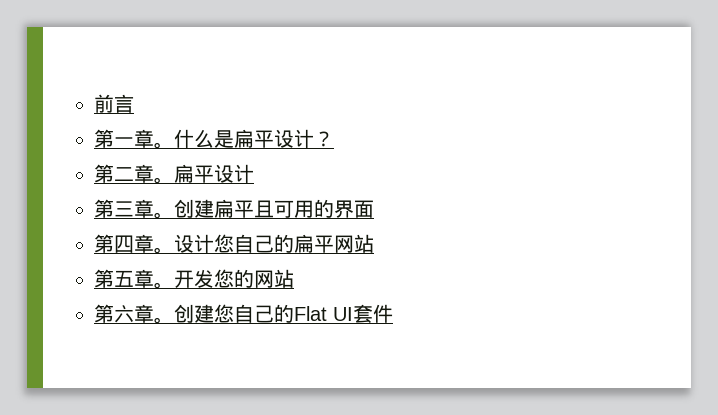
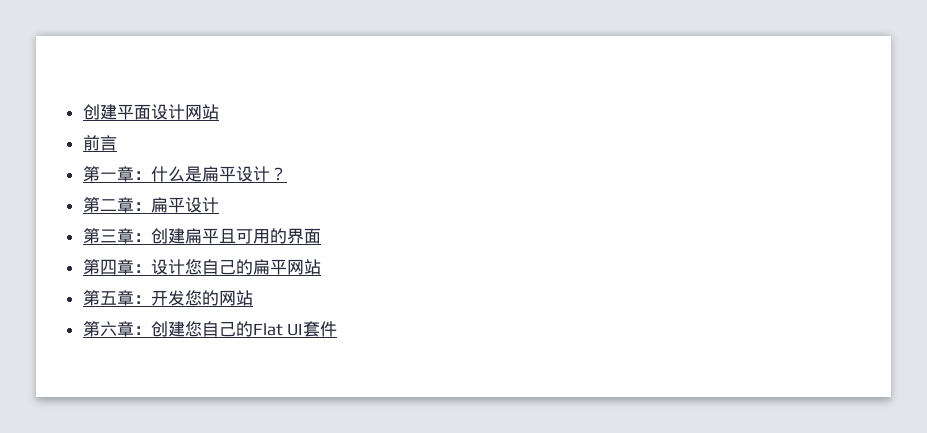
(94, 103) none -> [82,104,219,120] 创建平面设计网站 //
[154,142,174,149] 。 -> [133,171,151,180] ：
[154,177,174,184] 。 -> [133,202,151,211] ：
[154,212,174,219] 。 -> [133,233,151,242] ：
[154,247,174,254] 。 -> [133,264,151,273] ：
[154,282,174,289] 。 -> [133,295,151,304] ：
[154,317,174,324] 。 -> [133,326,151,335] ：

